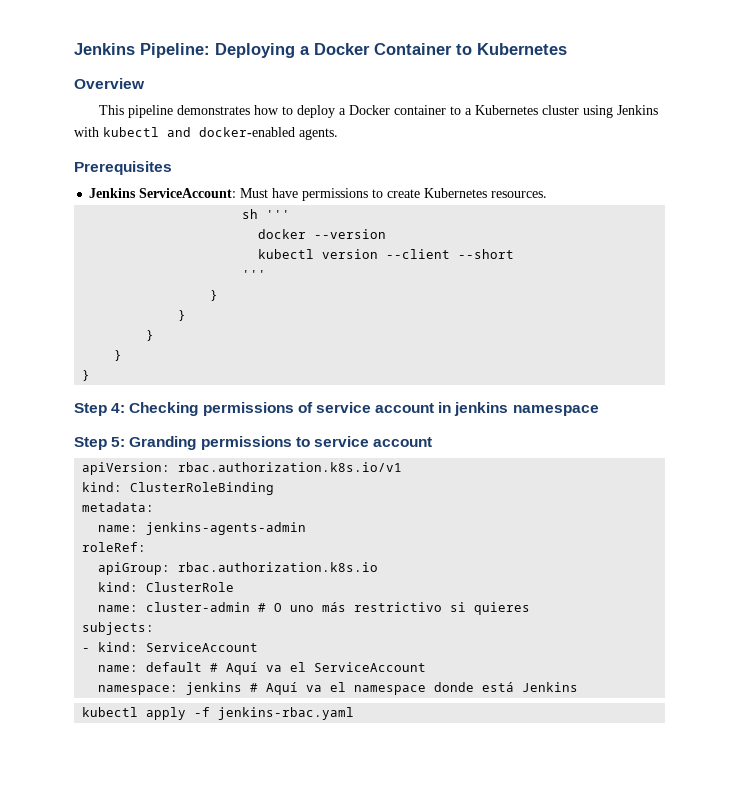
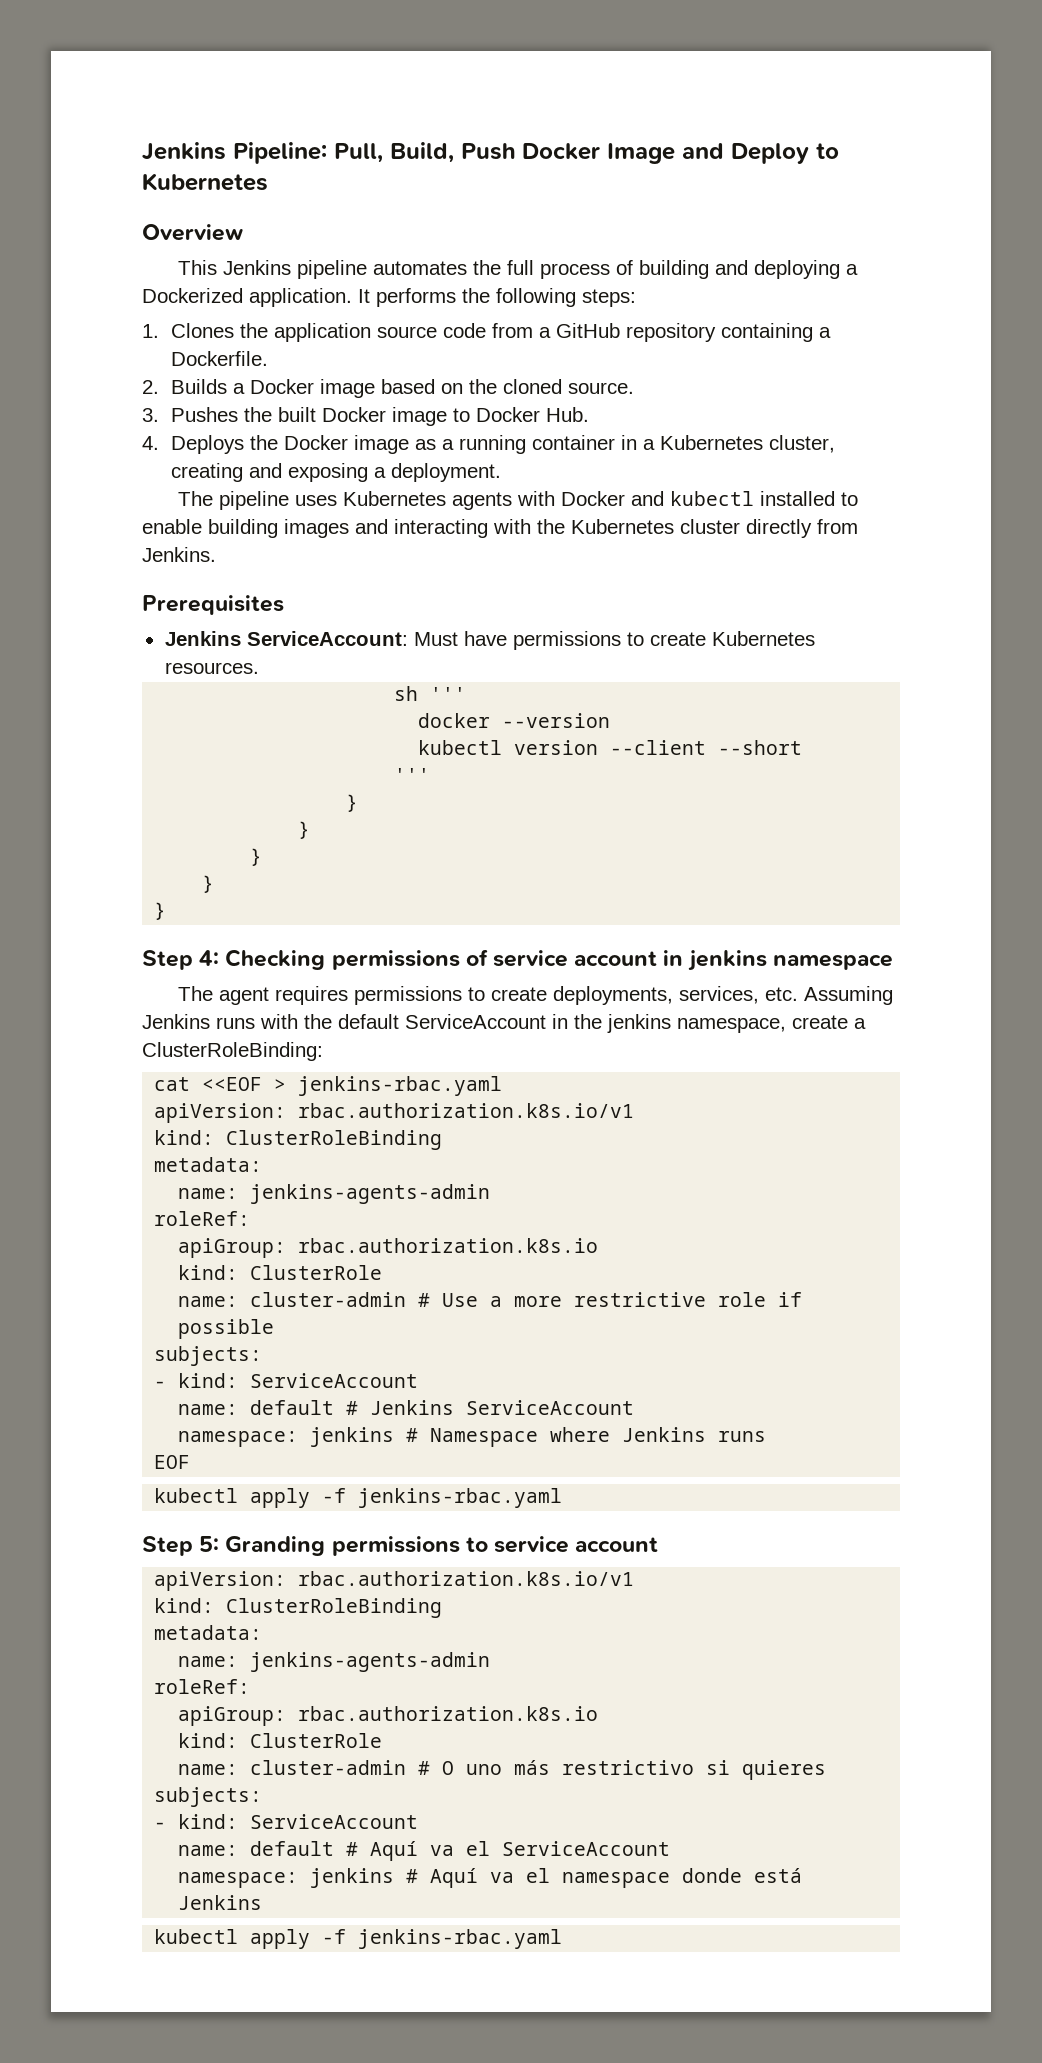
[215,43,567,58] [74,78,145,89] [99,105,659,118] [74,127,338,140] Deploying a Docker Container to Kubernetes // Overview // This pipeline demonstrates how to deploy a Docker container to a Kubernetes cluster using Jenkins with kubectl and docker-enabled agents. -> [334,142,839,164] [142,173,268,191] [142,224,243,241] [177,260,858,279] [142,288,636,307] [142,323,832,342] [171,351,269,366] [142,379,635,398] [142,407,590,426] [142,435,836,454] [171,463,502,482] [177,491,858,510] [142,519,858,538] [142,547,216,562] Pull, Build, Push Docker Image and Deploy to Kubernetes // Overview // This Jenkins pipeline automates the full process of building and deploying a Dockerized application. It performs the following steps: // 1. Clones the application source code from a GitHub repository containing a Dockerfile. // 2. Builds a Docker image based on the cloned source. // 3. Pushes the built Docker image to Docker Hub. // 4. Deploys the Docker image as a running container in a Kubernetes cluster, creating and exposing a deployment. // The pipeline uses Kubernetes agents with Docker and kubectl installed to enable building images and interacting with the Kubernetes cluster directly from Jenkins.
(599, 410) none -> [177,986,893,1005] [142,1014,866,1033] [142,1042,323,1061] [154,1076,503,1096] [154,1103,635,1123] [154,1130,443,1150] [154,1157,263,1172] [178,1184,491,1204] [154,1211,251,1226] [178,1238,599,1258] [178,1265,383,1280] [178,1292,803,1307] [178,1319,275,1339] [154,1346,263,1366] [154,1373,419,1388] [178,1400,635,1415] [178,1427,767,1447] [154,1455,191,1469] [154,1488,563,1508] // The agent requires permissions to create deployments, services, etc. Assuming Jenkins runs with the default ServiceAccount in the jenkins namespace, create a ClusterRoleBinding: // cat <<EOF > jenkins-rbac.yaml // apiVersion: rbac.authorization.k8s.io/v1 // kind: ClusterRoleBinding // metadata: // name: jenkins-agents-admin // roleRef: // apiGroup: rbac.authorization.k8s.io // kind: ClusterRole // name: cluster-admin # Use a more restrictive role if possible // subjects: // - kind: ServiceAccount // name: default # Jenkins ServiceAccount // namespace: jenkins # Namespace where Jenkins runs // EOF // kubectl apply -f jenkins-rbac.yaml

